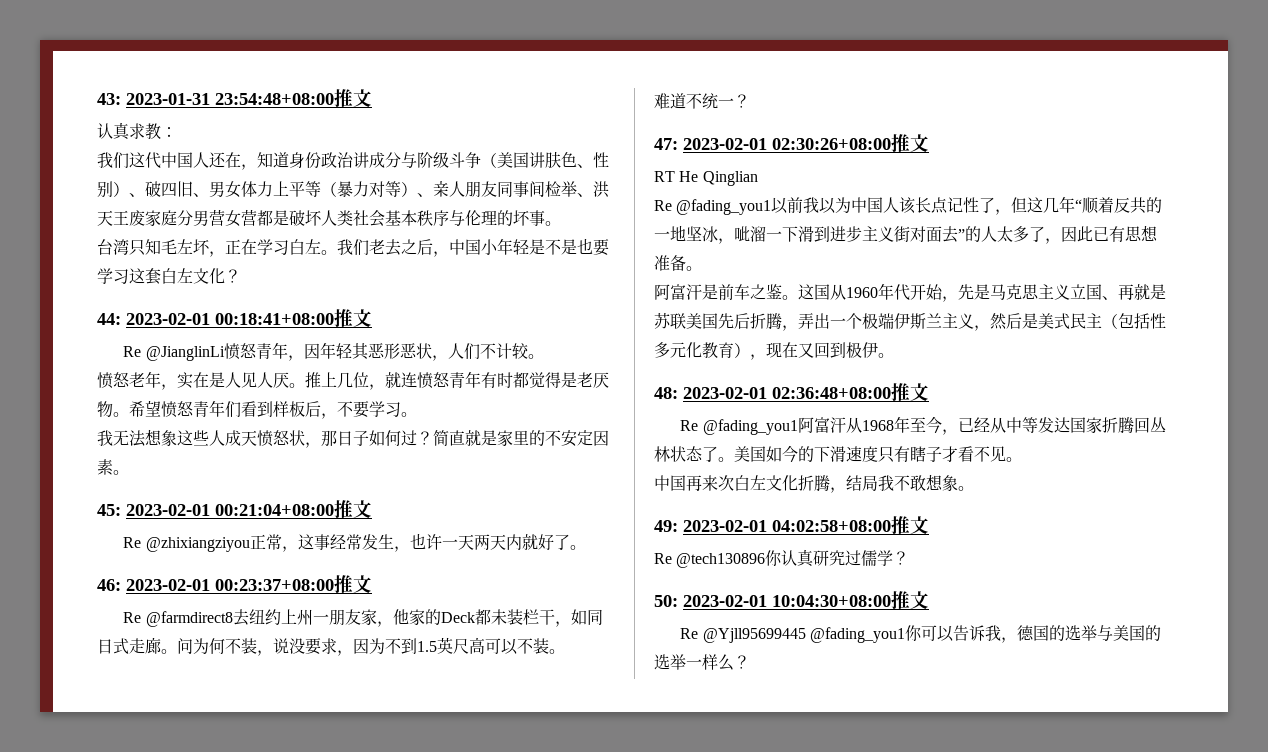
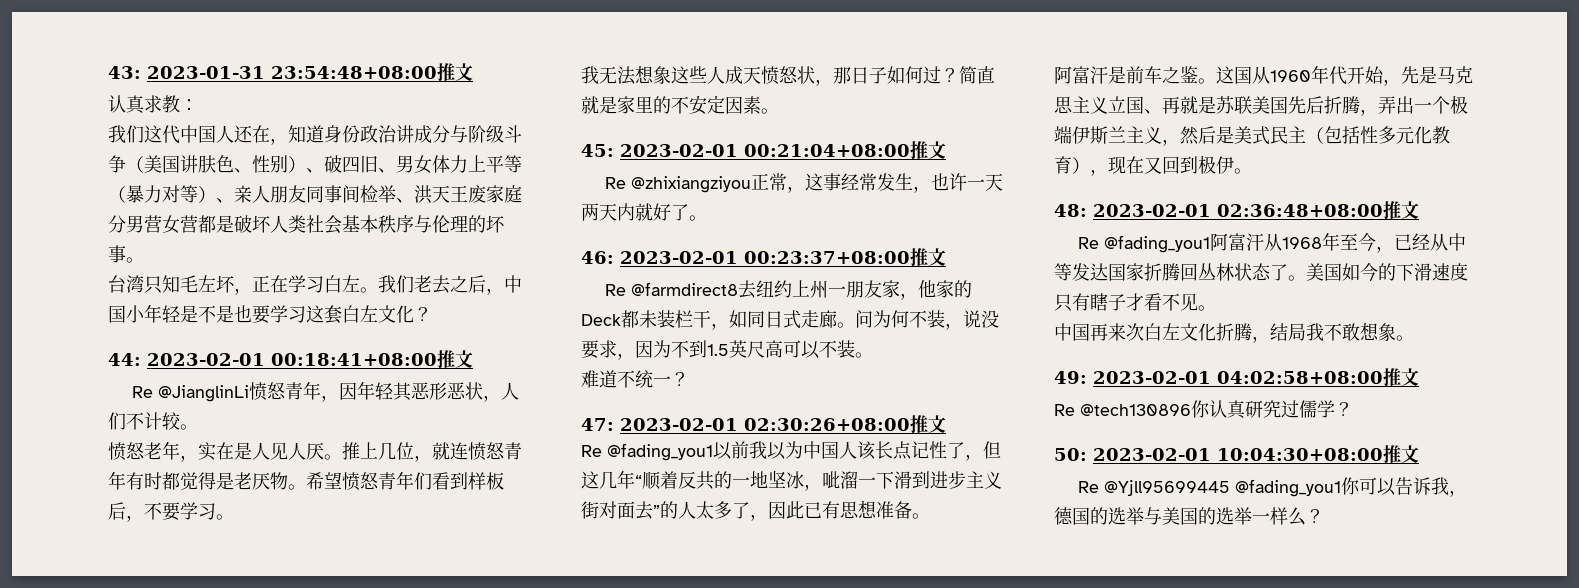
[654,171,758,186] // RT He Qinglian -> (946, 424) none

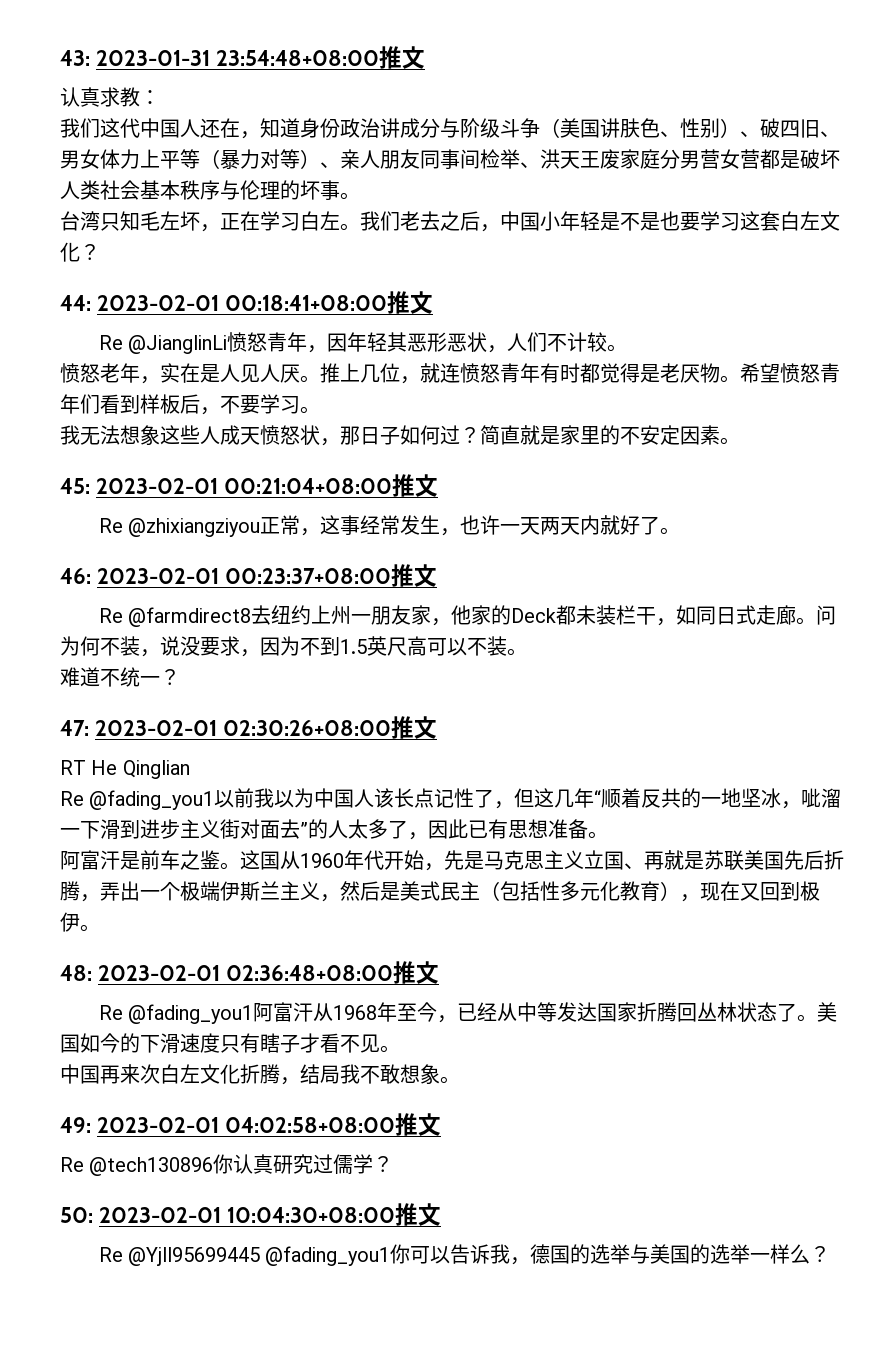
(946, 424) none -> [60,760,190,779] // RT He Qinglian

